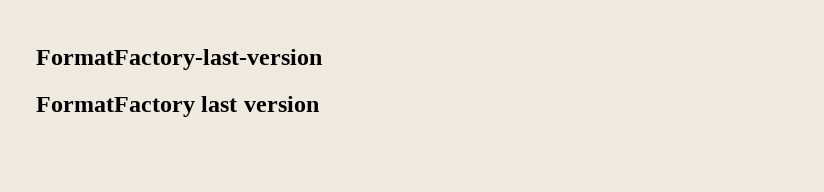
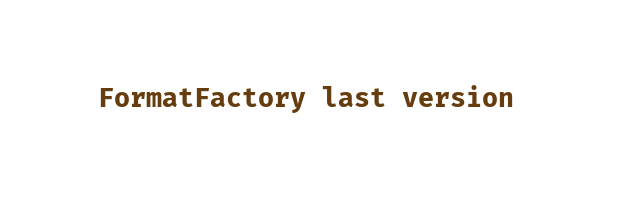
[36,49,322,70] FormatFactory-last-version // -> (98, 100) none

